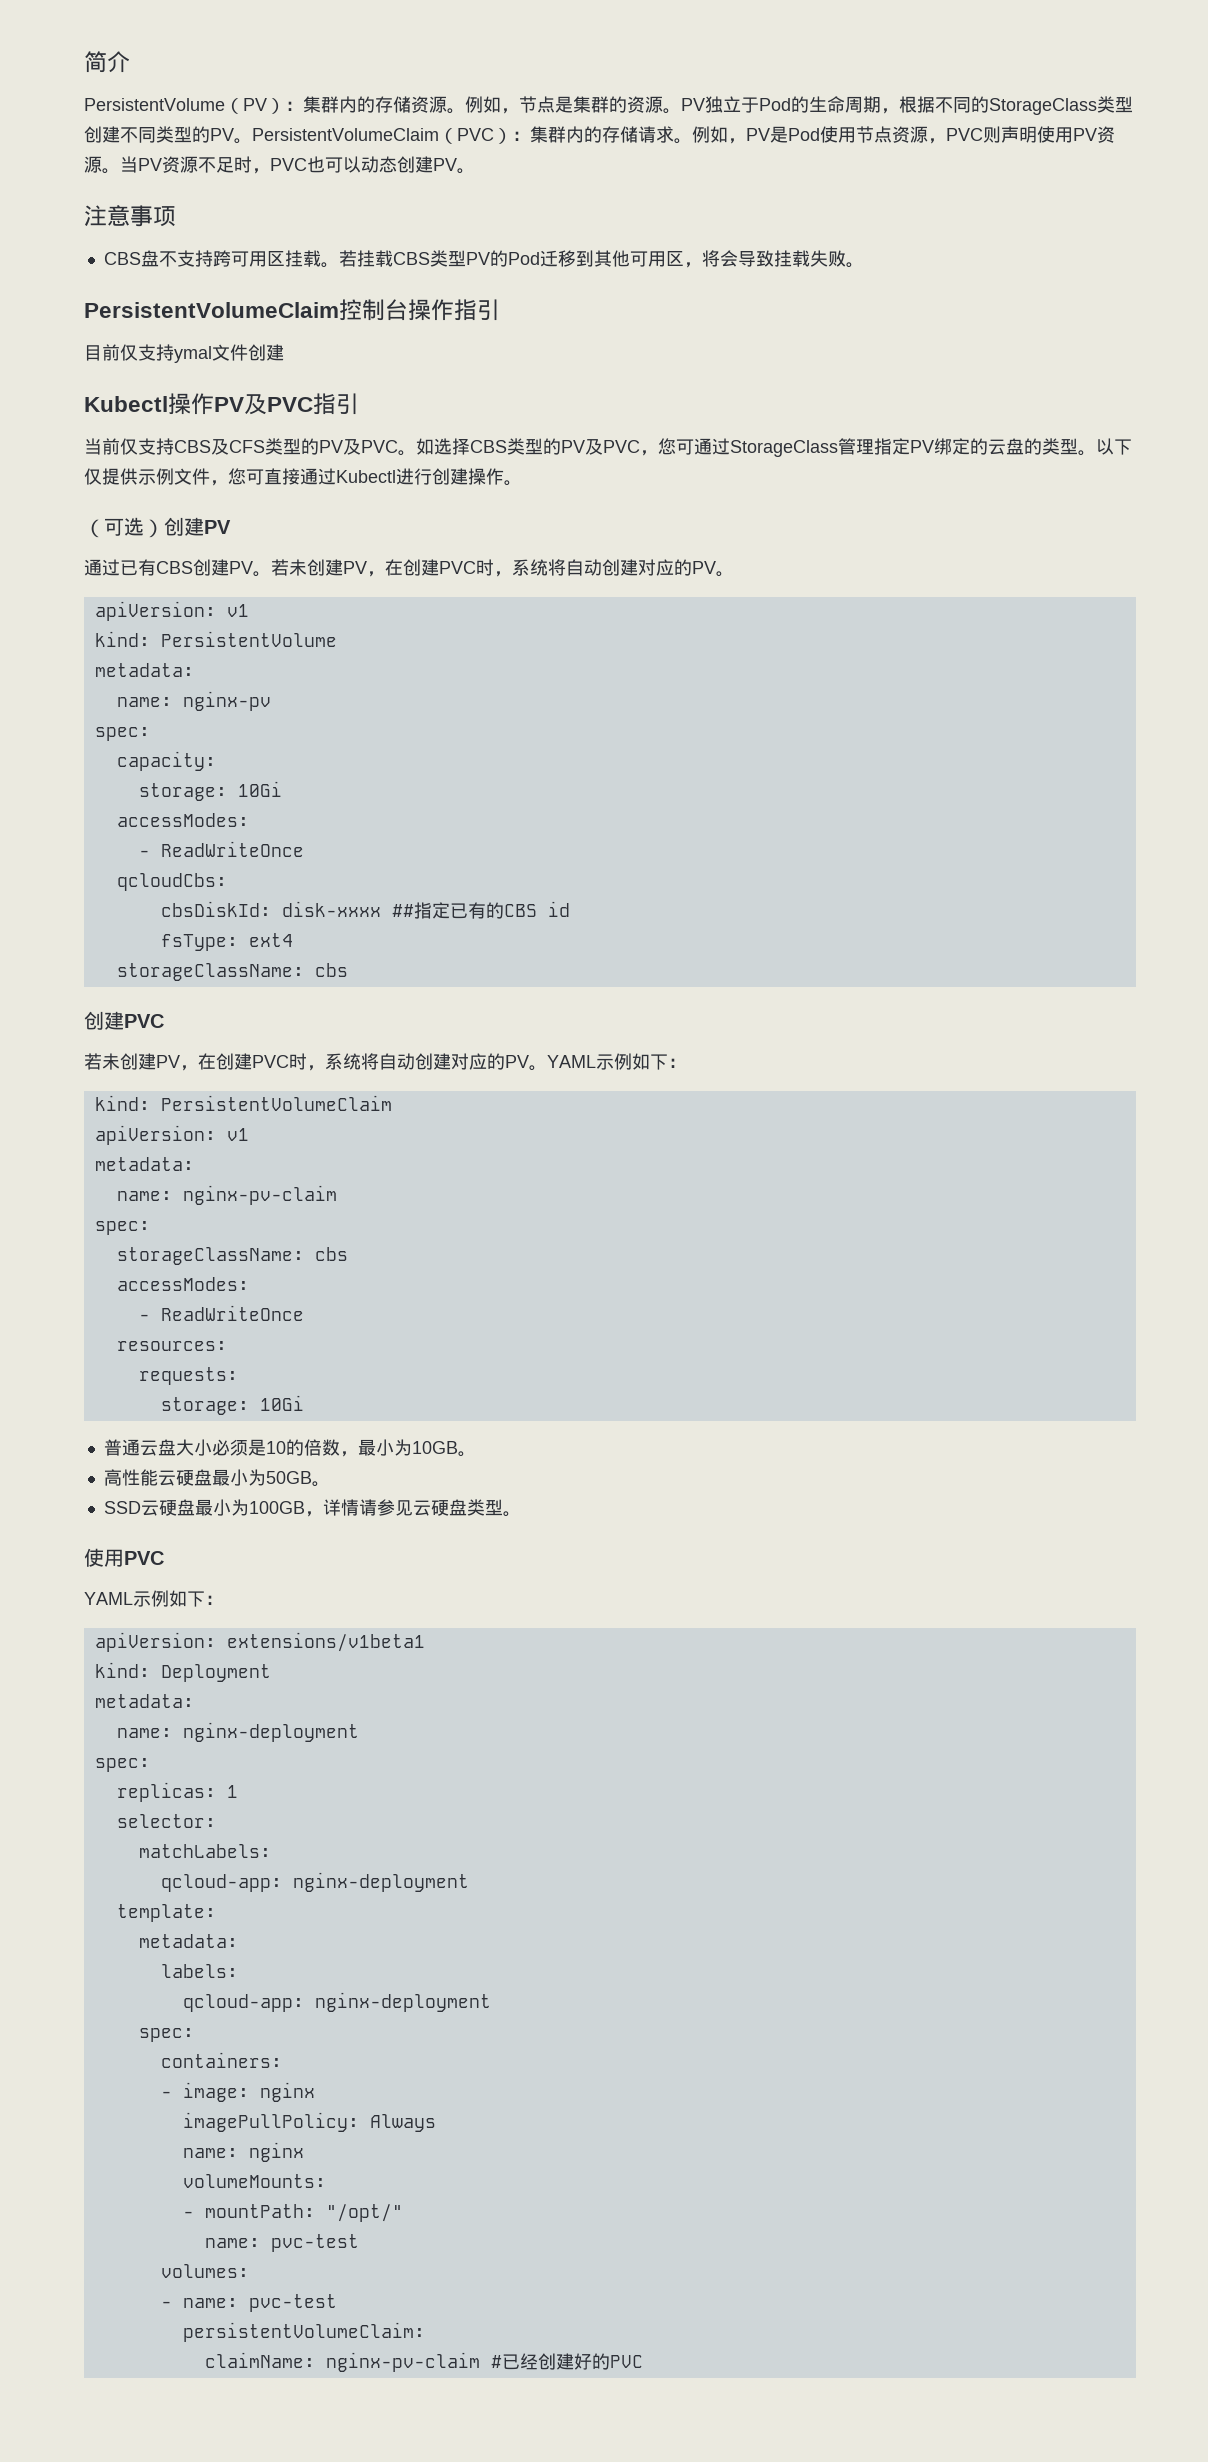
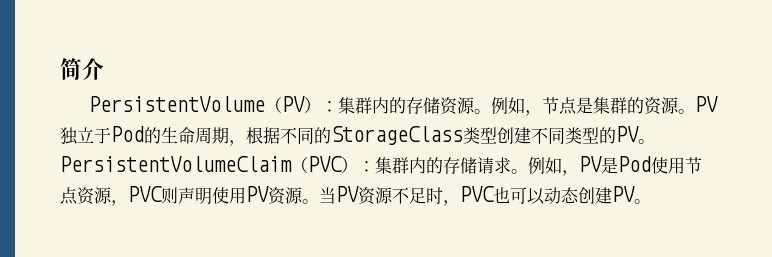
[84,205,176,227] [103,250,864,268] [84,299,500,321] [84,344,284,363] [84,393,359,415] [84,438,1132,457] [84,468,522,486] [84,517,231,538] [84,559,734,577] [94,601,249,621] [94,631,337,647] [94,663,194,677] [116,691,271,711] [94,727,150,741] [116,751,216,771] [138,781,282,801] [116,813,249,827] [138,841,304,857] [116,873,227,891] [160,901,570,919] [160,933,293,951] [116,963,348,981] [84,1011,164,1030] [84,1053,686,1071] [94,1095,392,1111] [94,1125,249,1145] [94,1157,194,1171] [116,1185,337,1205] [94,1221,150,1235] [116,1247,348,1265] [116,1277,249,1291] [138,1305,304,1321] [116,1341,227,1351] [138,1367,238,1385] [160,1395,304,1415] [103,1439,476,1457] [103,1469,330,1487] [103,1499,521,1517] [84,1548,164,1567] [84,1590,223,1607] [94,1632,425,1652] [94,1662,271,1682] [94,1694,194,1708] [116,1722,359,1742] [94,1758,150,1772] [116,1782,238,1802] [116,1814,216,1828] [138,1844,271,1858] [160,1872,469,1892] [116,1904,216,1922] [138,1934,238,1948] [160,1964,238,1978] [182,1992,491,2012] [138,2028,194,2042] [160,2052,282,2068] [160,2082,315,2102] [182,2112,436,2132] [182,2142,304,2162] [182,2174,326,2188] [182,2204,403,2222] [204,2234,359,2252] [160,2264,249,2278] [160,2294,337,2312] [182,2322,425,2342] [204,2352,643,2372] // 注意事项 // CBS盘不支持跨可用区挂载。若挂载CBS类型PV的Pod迁移到其他可用区，将会导致挂载失败。 // PersistentVolumeClaim控制台操作指引 // 目前仅支持ymal文件创建 // Kubectl操作PV及PVC指引 // 当前仅支持CBS及CFS类型的PV及PVC。如选择CBS类型的PV及PVC，您可通过StorageClass管理指定PV绑定的云盘的类型。以下仅提供示例文件，您可直接通过Kubectl进行创建操作。 // （可选）创建PV // 通过已有CBS创建PV。若未创建PV，在创建PVC时，系统将自动创建对应的PV。 // apiVersion: v1 // kind: PersistentVolume // metadata: // name: nginx-pv // spec: // capacity: // storage: 10Gi // accessModes: // - ReadWriteOnce // qcloudCbs: // cbsDiskId: disk-xxxx ##指定已有的CBS id // fsType: ext4 // storageClassName: cbs // 创建PVC // 若未创建PV，在创建PVC时，系统将自动创建对应的PV。YAML示例如下： // kind: PersistentVolumeClaim // apiVersion: v1 // metadata: // name: nginx-pv-claim // spec: // storageClassName: cbs // accessModes: // - ReadWriteOnce // resources: // requests: // storage: 10Gi // 普通云盘大小必须是10的倍数，最小为10GB。 // 高性能云硬盘最小为50GB。 // SSD云硬盘最小为100GB，详情请参见云硬盘类型。 // 使用PVC // YAML示例如下： // apiVersion: extensions/v1beta1 // kind: Deployment // metadata: // name: nginx-deployment // spec: // replicas: 1 // selector: // matchLabels: // qcloud-app: nginx-deployment // template: // metadata: // labels: // qcloud-app: nginx-deployment // spec: // containers: // - image: nginx // imagePullPolicy: Always // name: nginx // volumeMounts: // - mountPath: "/opt/" // name: pvc-test // volumes: // - name: pvc-test // persistentVolumeClaim: // claimName: nginx-pv-claim #已经创建好的PVC -> (651, 201) none

